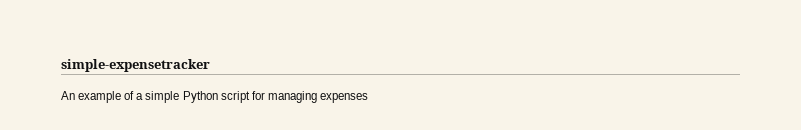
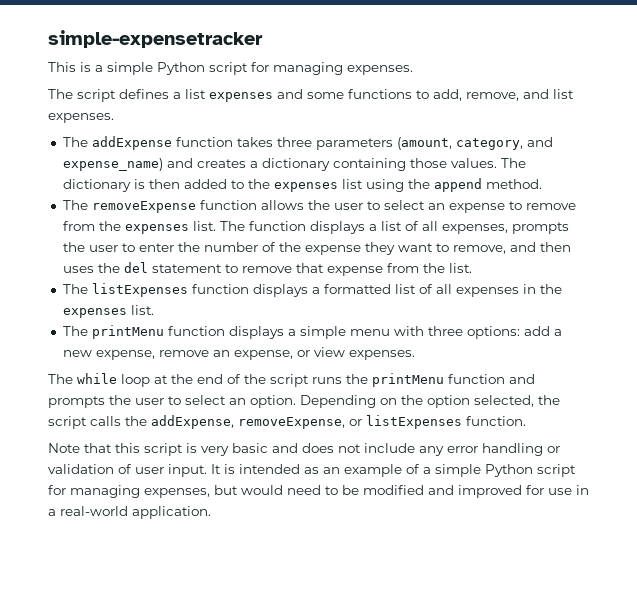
[61,91,75,100] An -> [48,62,413,75] [48,89,574,102] [48,113,114,123] [62,136,553,150] [62,158,526,171] [62,178,542,192] [62,200,576,213] [62,221,569,234] [62,242,571,255] [62,262,472,276] [62,283,562,297] [62,305,154,318] [62,325,562,339] [62,347,415,360] [48,373,535,387] [48,395,560,408] [48,415,526,429] [48,443,560,456] [48,464,340,477] This is a simple Python script for managing expenses. // The script defines a list expenses and some functions to add, remove, and list expenses. // The addExpense function takes three parameters (amount, category, and expense_name) and creates a dictionary containing those values. The dictionary is then added to the expenses list using the append method. // The removeExpense function allows the user to select an expense to remove from the expenses list. The function displays a list of all expenses, prompts the user to enter the number of the expense they want to remove, and then uses the del statement to remove that expense from the list. // The listExpenses function displays a formatted list of all expenses in the expenses list. // The printMenu function displays a simple menu with three options: add a new expense, remove an expense, or view expenses. // The while loop at the end of the script runs the printMenu function and prompts the user to select an option. Depending on the option selected, the script calls the addExpense, removeExpense, or listExpenses function. // Note that this script is very basic and does not include any error handling or validation of user input. It is intended as an
[319,93,368,103] expenses -> [144,485,589,498] [48,506,211,519] expenses, but would need to be modified and improved for use in a real-world application.

